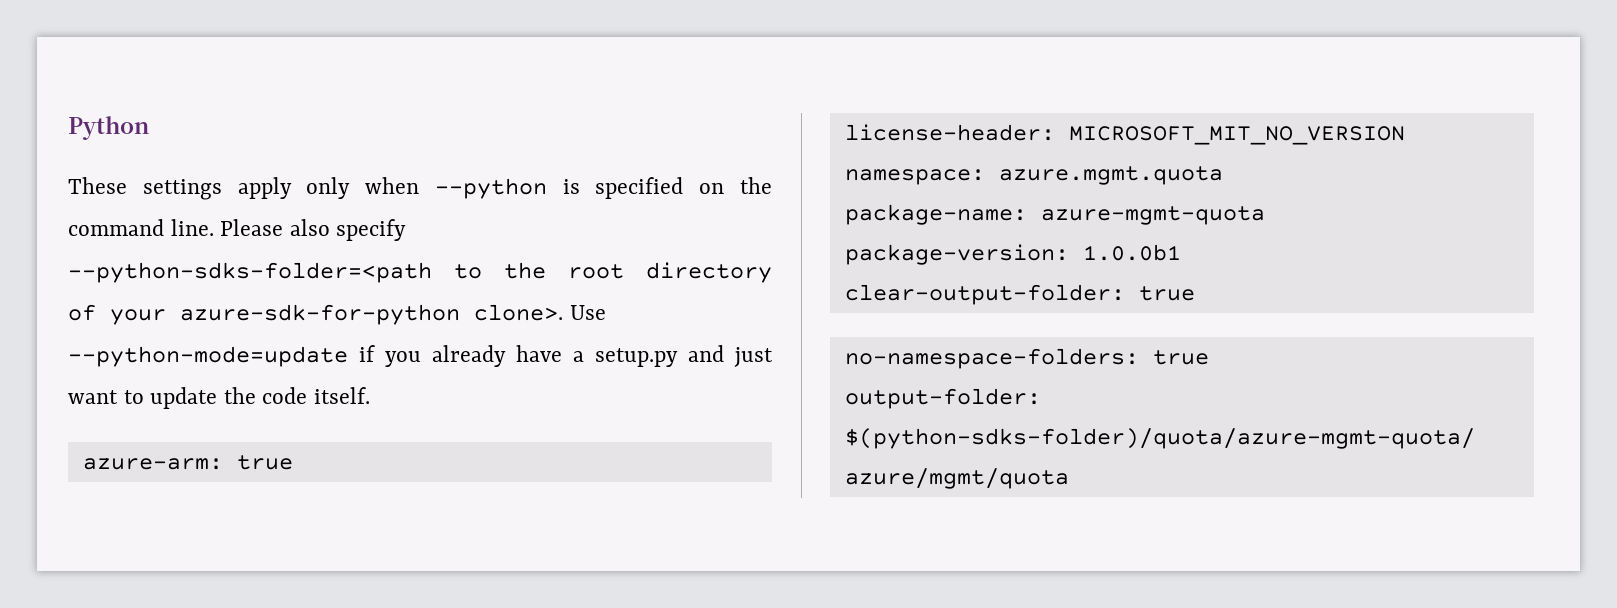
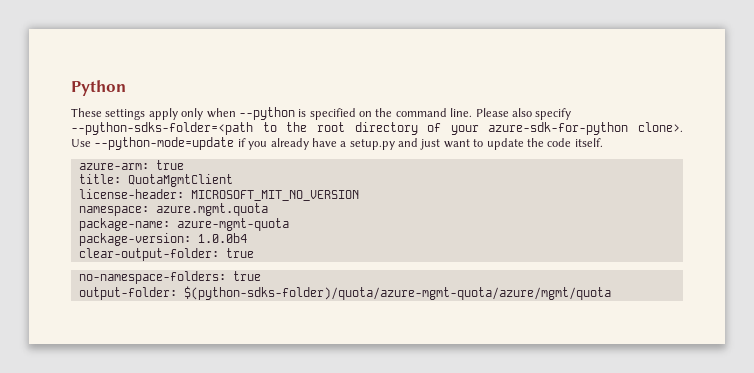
(293, 462) none -> [78,174,233,187] // title: QuotaMgmtClient
[1082,244,1181,261] 1.0.0b1 -> [197,233,247,243] 1.0.0b4

